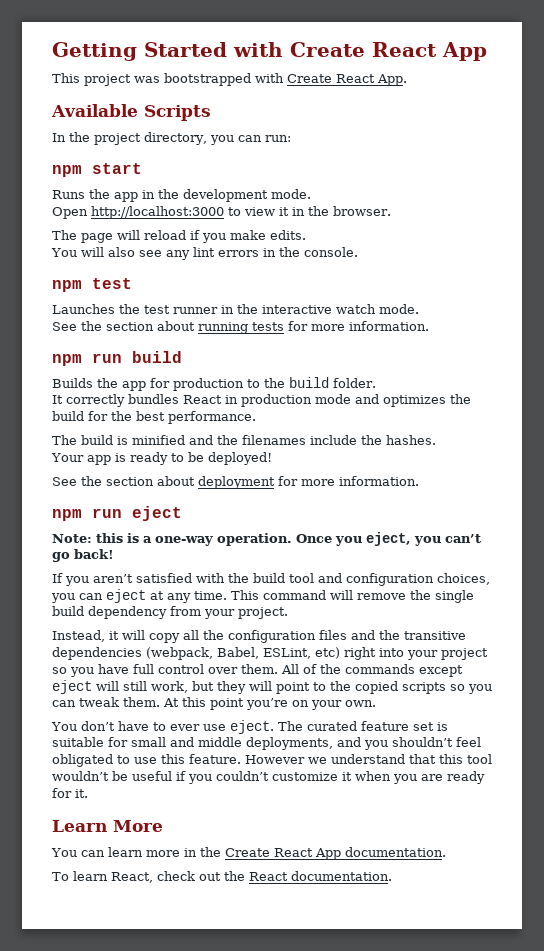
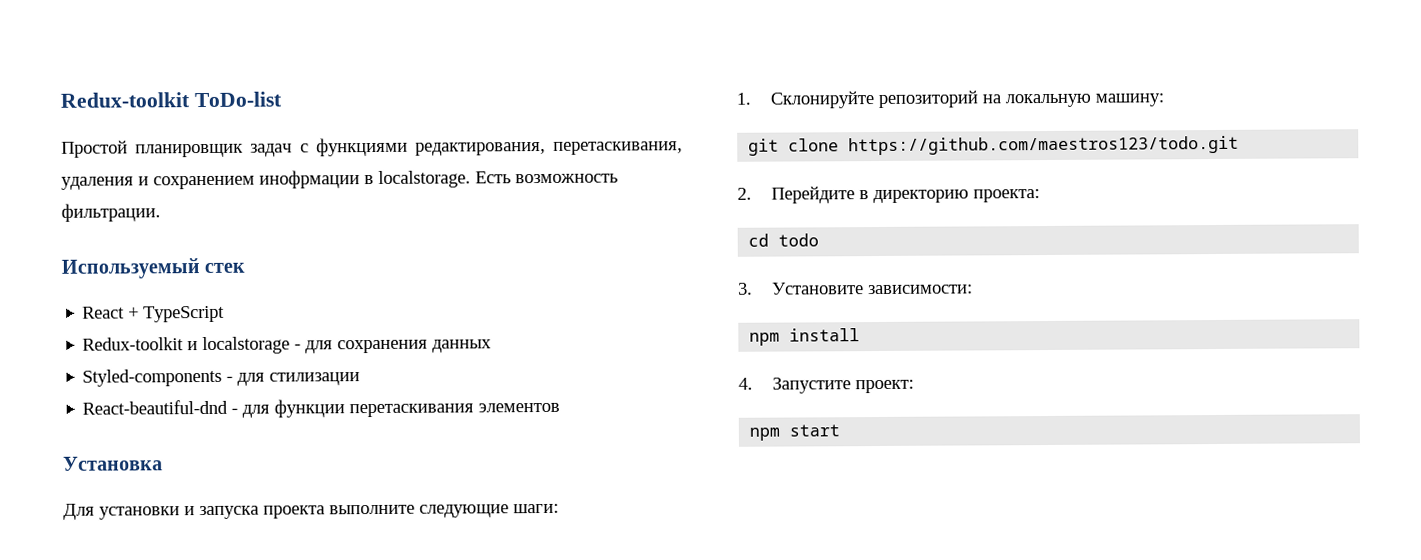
[52,42,487,61] [52,73,407,86] [51,104,211,121] [52,132,291,145] [52,163,142,177] [52,189,311,202] [52,206,391,219] [52,230,306,243] [51,247,358,260] [52,278,132,292] [52,304,419,314] [52,321,429,334] [52,351,182,366] [52,377,376,391] [52,394,471,407] [52,411,256,424] [52,435,436,445] [51,452,272,465] [52,476,419,489] [52,506,182,521] [52,532,481,546] [52,549,114,562] [52,573,490,586] [51,589,474,603] [52,606,288,619] [52,630,466,643] [52,647,488,660] [52,664,463,677] [52,680,492,694] [52,697,376,710] [51,720,448,734] [52,737,481,750] [52,754,492,767] [52,771,485,784] [52,788,88,798] [52,820,163,832] [51,847,446,860] [52,871,392,883] Getting Started with Create React App // This project was bootstrapped with Create React App. // Available Scripts // In the project directory, you can run: // npm start // Runs the app in the development mode. // Open http://localhost:3000 to view it in the browser. // The page will reload if you make edits. // You will also see any lint errors in the console. // npm test // Launches the test runner in the interactive watch mode. // See the section about running tests for more information. // npm run build // Builds the app for production to the build folder. // It correctly bundles React in production mode and optimizes the build for the best performance. // The build is minified and the filenames include the hashes. // Your app is ready to be deployed! // See the section about deployment for more information. // npm run eject // Note: this is a one-way operation. Once you eject, you can’t go back! // If you aren’t satisfied with the build tool and configuration choices, you can eject at any time. This command will remove the single build dependency from your project. // Instead, it will copy all the configuration files and the transitive dependencies (webpack, Babel, ESLint, etc) right into your project so you have full control over them. All of the commands except eject will still work, but they will point to the copied scripts so you can tweak them. At this point you’re on your own. // You don’t have to ever use eject. The curated feature set is suitable for small and middle deployments, and you shouldn’t feel obligated to use this feature. However we understand that this tool wouldn’t be useful if you couldn’t customize it when you are ready for it. // Learn More // You can learn more in the Create React App documentation. // To learn React, check out the React documentation. -> [60,91,282,108] [61,137,683,158] [61,170,618,190] [61,203,161,222] [61,258,246,279] [82,305,226,323] [82,336,493,355] [82,368,361,387] [82,399,561,418] [63,456,163,471] [63,503,559,520] [736,90,1165,109] [748,135,1240,156] [737,186,1041,204] [748,233,820,247] [738,282,974,295] [749,328,861,346] [738,377,915,394] [749,424,841,441] Redux-toolkit ToDo-list // Простой планировщик задач с функциями редактирования, перетаскивания, удаления и сохранением инофрмации в localstorage. Есть возможность фильтрации. // Используемый стек // React + TypeScript // Redux-toolkit и localstorage - для сохранения данных // Styled-components - для стилизации // React-beautiful-dnd - для функции перетаскивания элементов // Установка // Для установки и запуска проекта выполните следующие шаги: // 1. Склонируйте репозиторий на локальную машину: // git clone https://github.com/maestros123/todo.git // 2. Перейдите в директорию проекта: // cd todo // 3. Установите зависимости: // npm install // 4. Запустите проект: // npm start

